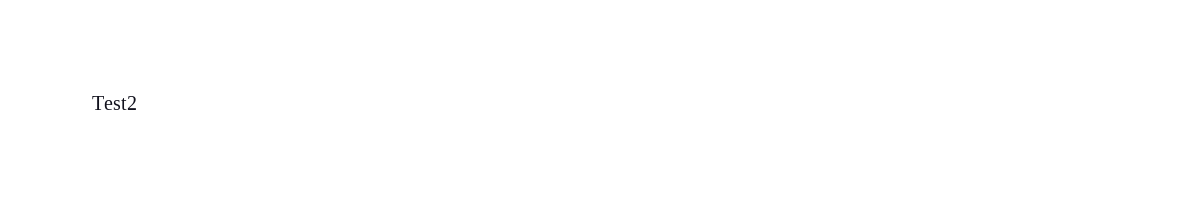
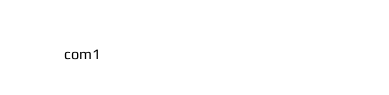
[92,96,137,110] Test2 -> [64,49,100,60] com1

